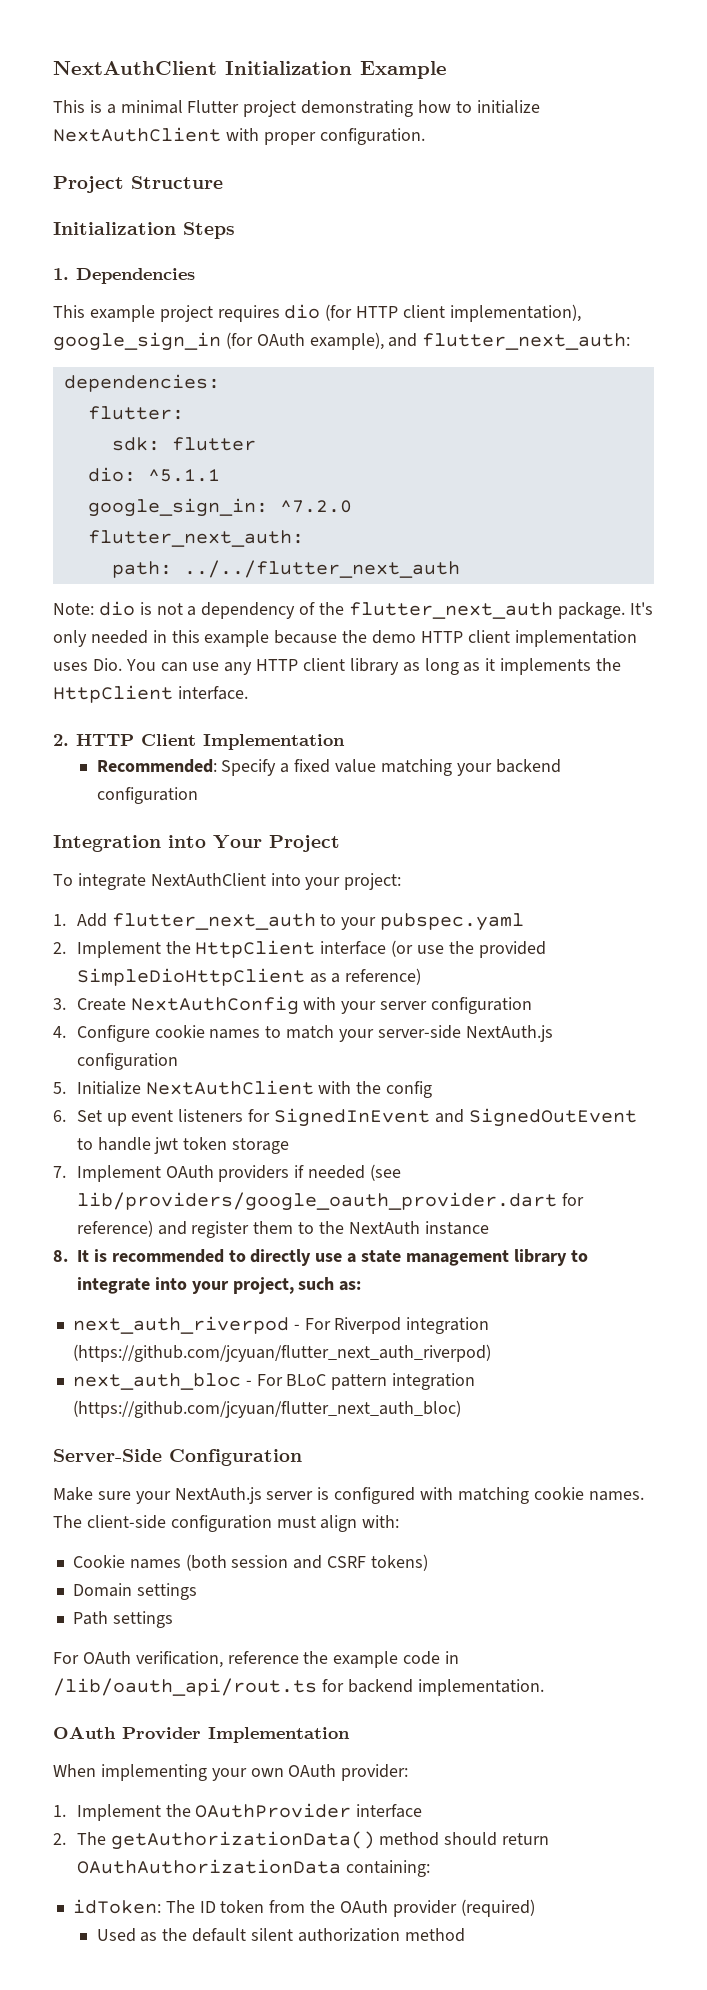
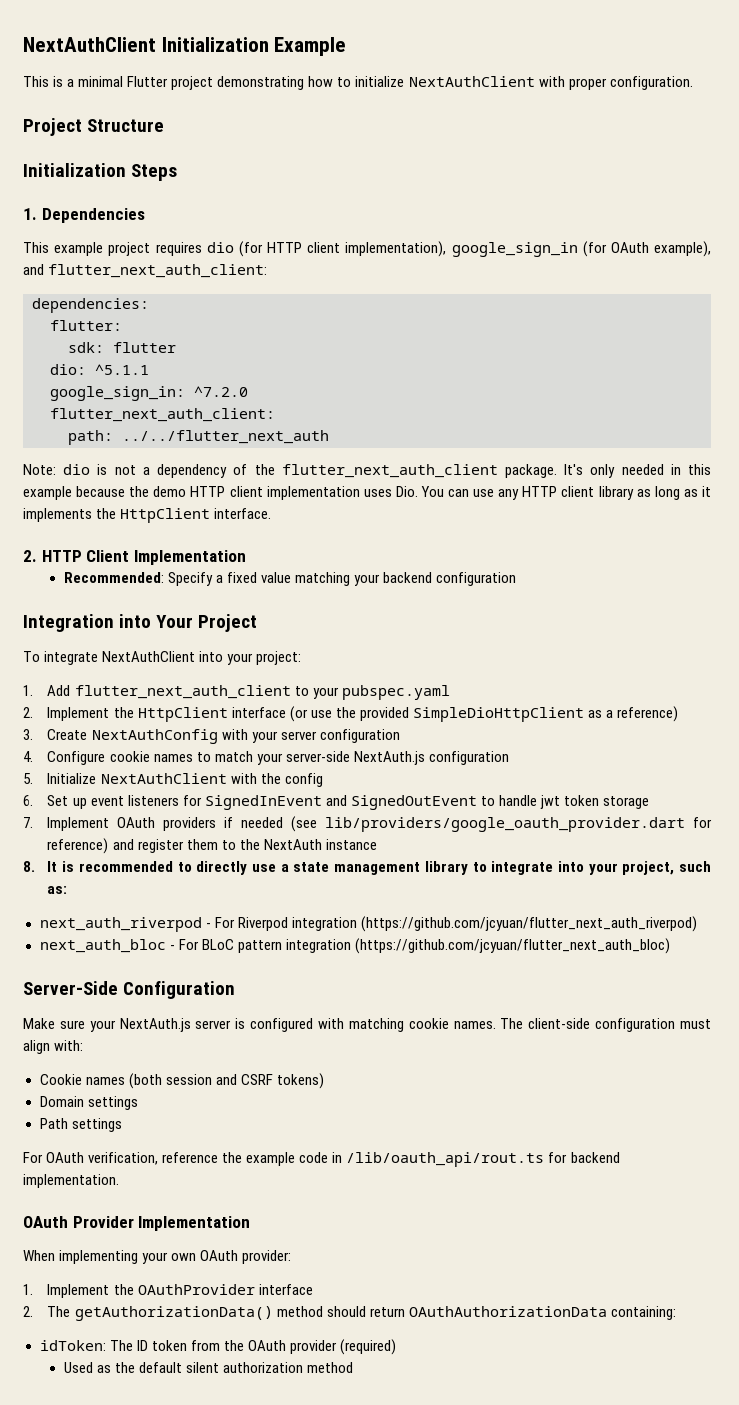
[422,333,631,350] flutter_next_auth: -> [48,264,268,278] flutter_next_auth_client:
[87,530,304,547] flutter_next_auth: -> [50,408,275,422] flutter_next_auth_client:
[348,602,553,619] flutter_next_auth -> [281,464,498,478] flutter_next_auth_client
[111,913,316,930] flutter_next_auth -> [74,685,291,699] flutter_next_auth_client

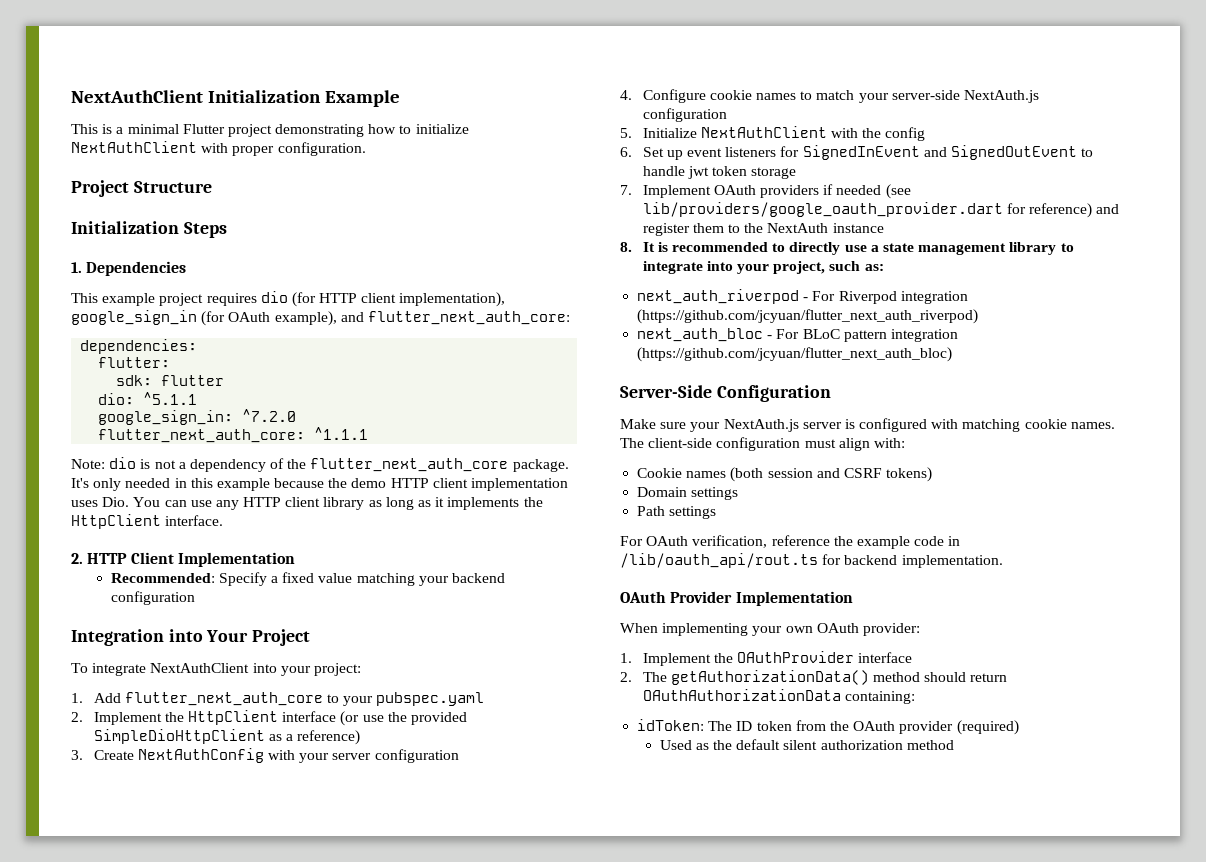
[48,264,268,278] flutter_next_auth_client: -> [367,311,570,325] flutter_next_auth_core:
[50,408,275,422] [68,430,329,445] flutter_next_auth_client: // path: ../../flutter_next_auth -> [98,427,369,443] flutter_next_auth_core: ^1.1.1
[281,464,498,478] flutter_next_auth_client -> [310,458,509,472] flutter_next_auth_core
[74,685,291,699] flutter_next_auth_client -> [124,692,323,706] flutter_next_auth_core

